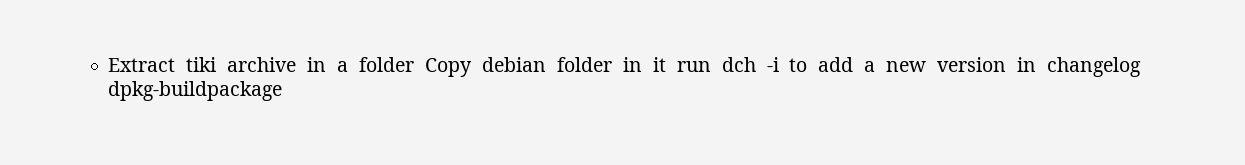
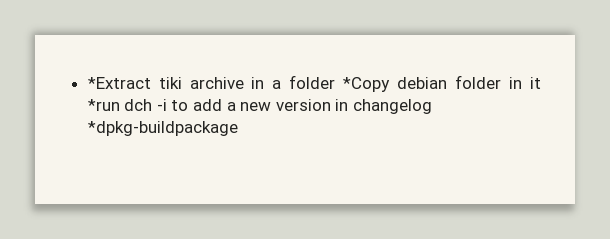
[108,58,176,72] Extract -> [87,77,151,89] *Extract
[425,58,473,77] Copy -> [343,77,391,92] *Copy
[676,61,711,72] run -> [87,99,120,111] *run
[108,81,283,101] dpkg-buildpackage -> [87,121,238,136] *dpkg-buildpackage

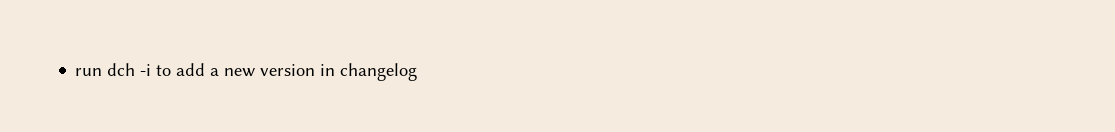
[87,75,541,92] [87,99,120,111] *Extract tiki archive in a folder *Copy debian folder in it *run -> [75,68,103,76] run
[87,121,238,136] *dpkg-buildpackage -> (418, 72) none

